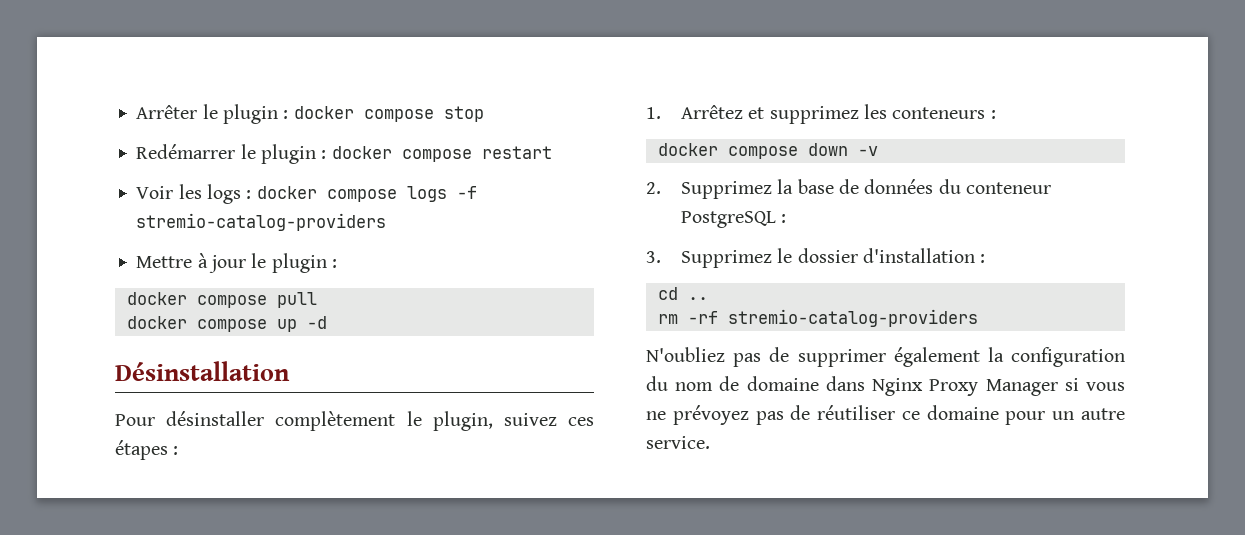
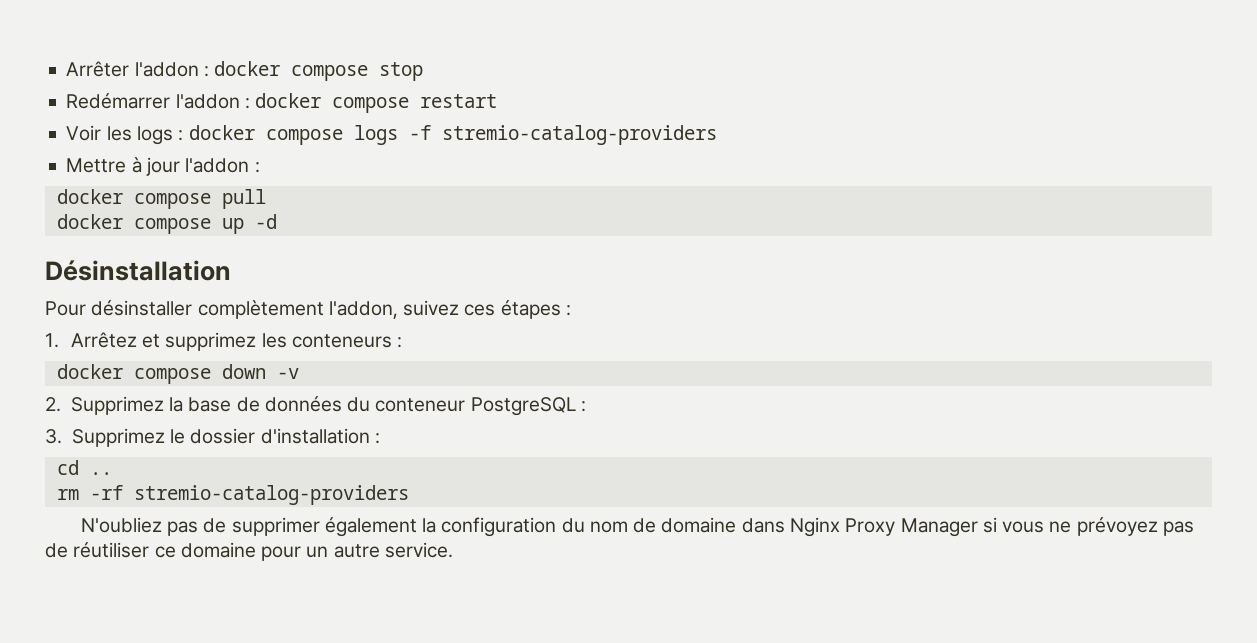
[202,104,278,124] le plugin -> [134,62,199,77] l'addon
[240,144,316,164] le plugin -> [175,94,240,109] l'addon
[251,253,327,273] le plugin -> [185,158,250,173] l'addon
[406,411,493,431] le plugin, -> [328,301,398,319] l'addon,

